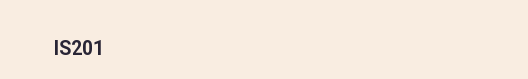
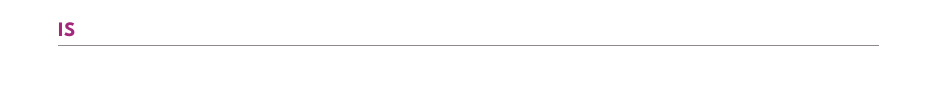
[54,40,104,55] IS201 -> [58,22,75,37] IS

